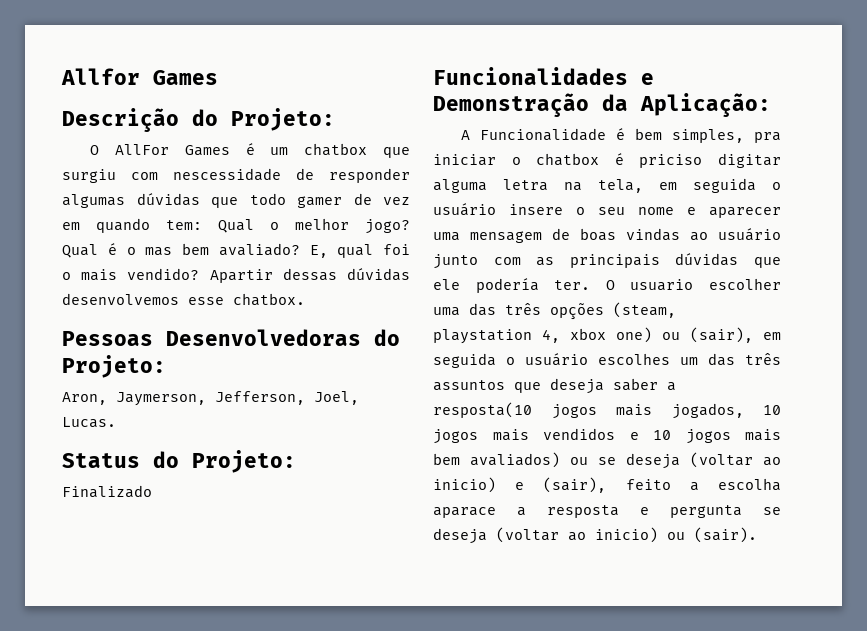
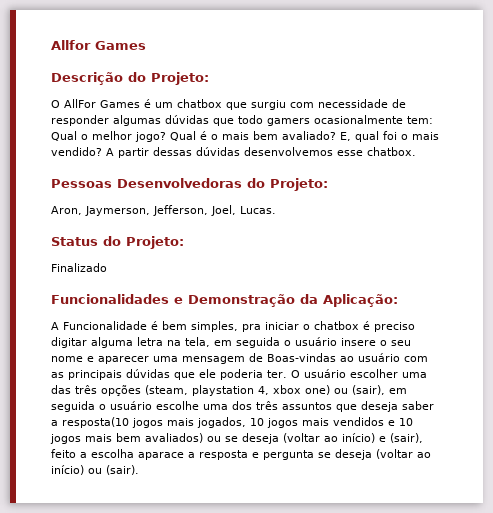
[173,168,281,181] nescessidade -> [318,99,388,108] necessidade
[297,193,410,208] [62,218,150,233] gamer de vez em quando -> [267,115,403,126] gamers ocasionalmente
[145,247,173,256] mas -> [222,132,249,140] mais
[209,269,273,283] Apartir -> [106,148,149,158] A partir
[639,154,703,168] priciso -> [374,322,415,332] preciso
[580,228,680,241] boas vindas -> [267,353,336,362] Boas-vindas
[433,254,478,269] junto -> (400, 357) none
[475,278,539,293] podería -> [220,369,263,380] poderia
[630,279,694,291] usuario -> [304,369,346,378] usuário
[598,353,735,366] escolhes um das -> [156,401,252,410] escolhe uma dos
[433,477,496,493] inicio) -> [342,433,375,443] início)
[595,527,658,543] inicio) -> [51,465,84,475] início)

